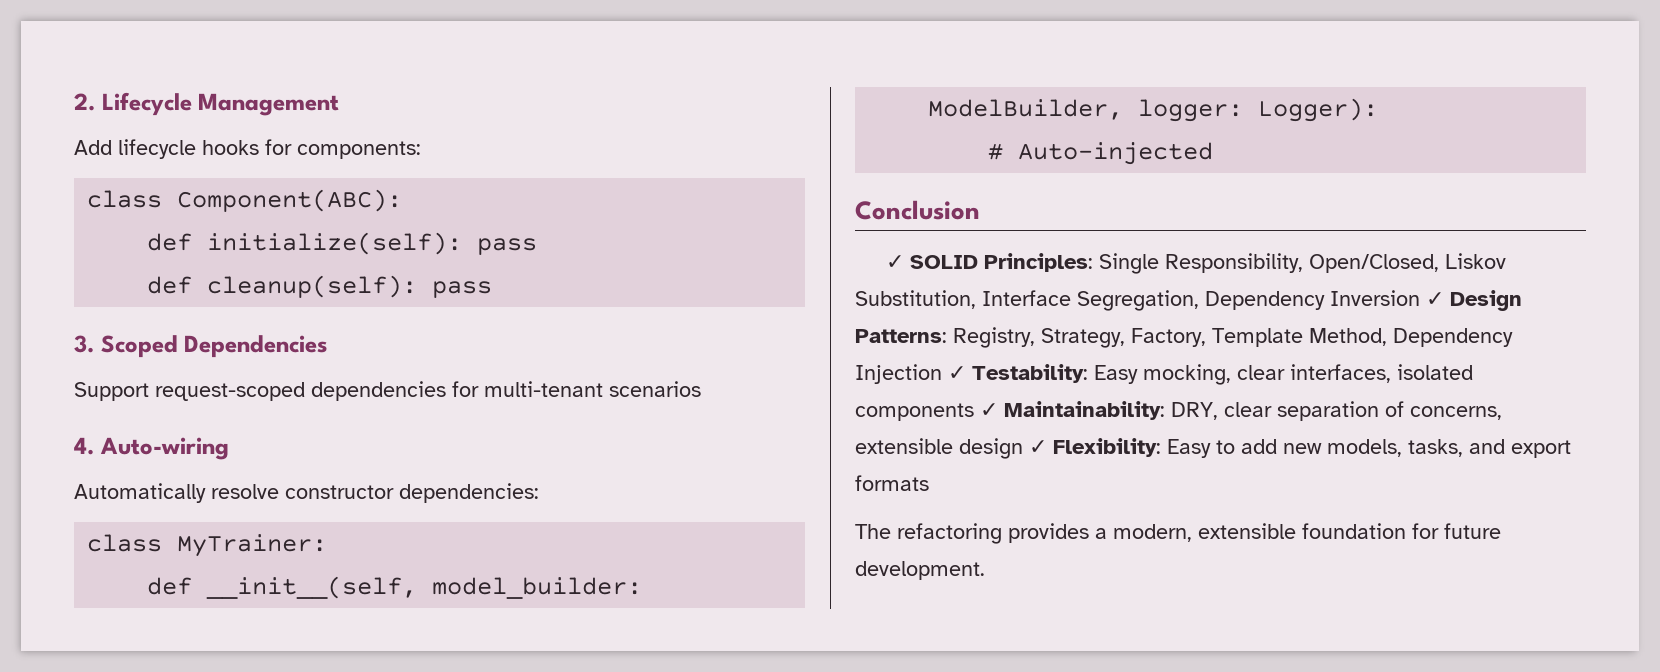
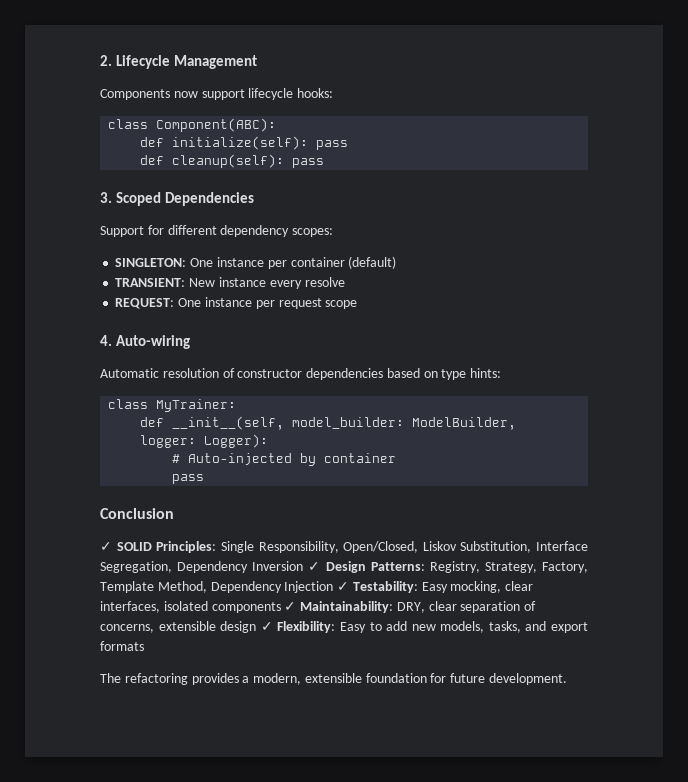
[74,139,421,159] Add lifecycle hooks for components: -> [100,88,334,100] Components now support lifecycle hooks:
[155,381,701,401] [74,437,229,460] [74,483,539,503] request-scoped dependencies for multi-tenant scenarios // 4. Auto-wiring // Automatically resolve constructor dependencies: -> [147,225,334,237] [115,256,397,269] [115,277,345,289] [115,297,358,309] [100,335,190,349] [100,368,502,380] for different dependency scopes: // SINGLETON: One instance per container (default) // TRANSIENT: New instance every resolve // REQUEST: One instance per request scope // 4. Auto-wiring // Automatic resolution of constructor dependencies based on type hints:
(1214, 153) none -> [300,453,397,466] [172,474,205,484] by container // pass

